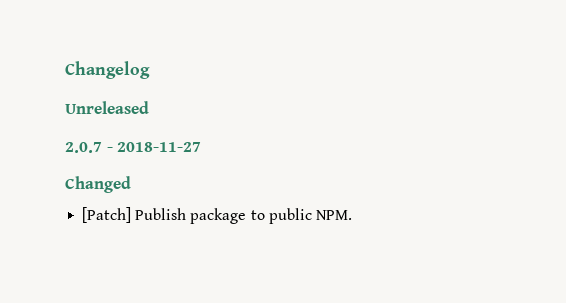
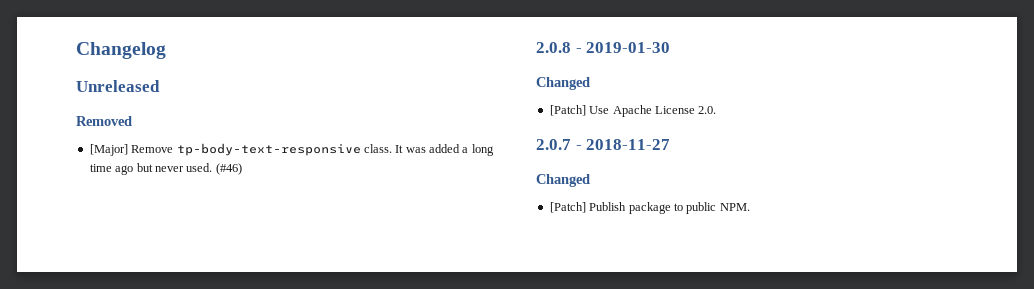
(149, 107) none -> [76,116,132,126] [89,143,494,156] [89,163,242,175] [536,42,671,53] [536,77,590,90] [549,105,717,117] // Removed // [Major] Remove tp-body-text-responsive class. It was added a long time ago but never used. (#46) // 2.0.8 - 2019-01-30 // Changed // [Patch] Use Apache License 2.0.

